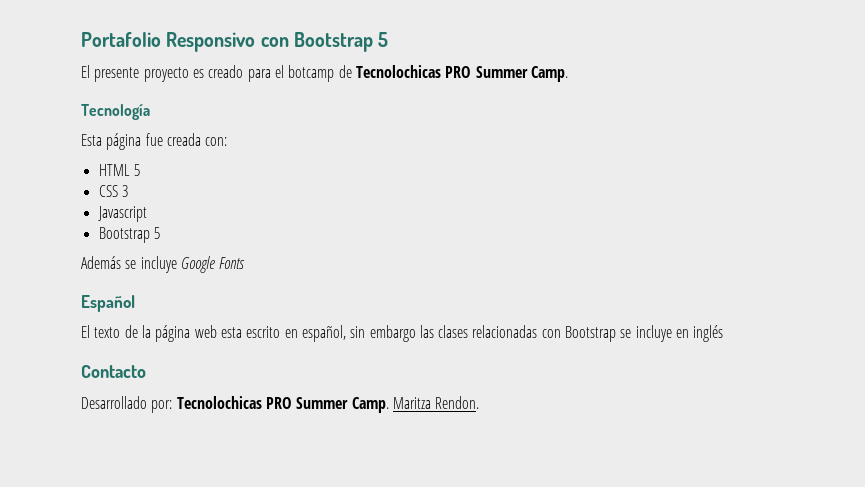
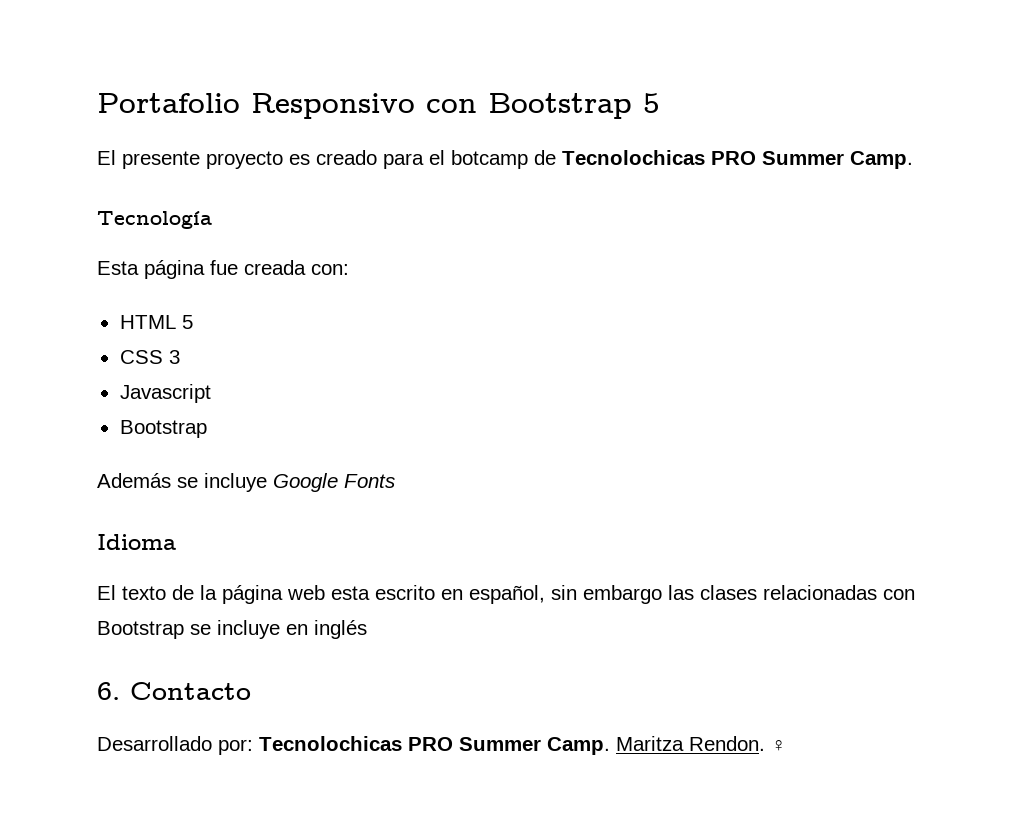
[153,227,160,239] 5 -> (207, 429) none
[81,295,135,312] Español -> [97,534,176,550] Idioma
(724, 333) none -> [97,682,120,700] 6.
(480, 402) none -> [771,740,786,751] ♀

